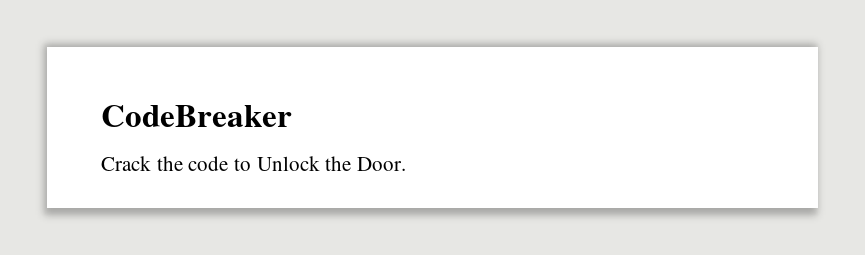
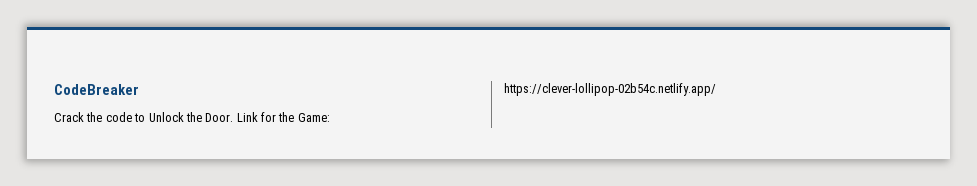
(407, 164) none -> [236,112,330,122] [504,83,716,96] Link for the Game: https://clever-lollipop-02b54c.netlify.app/

